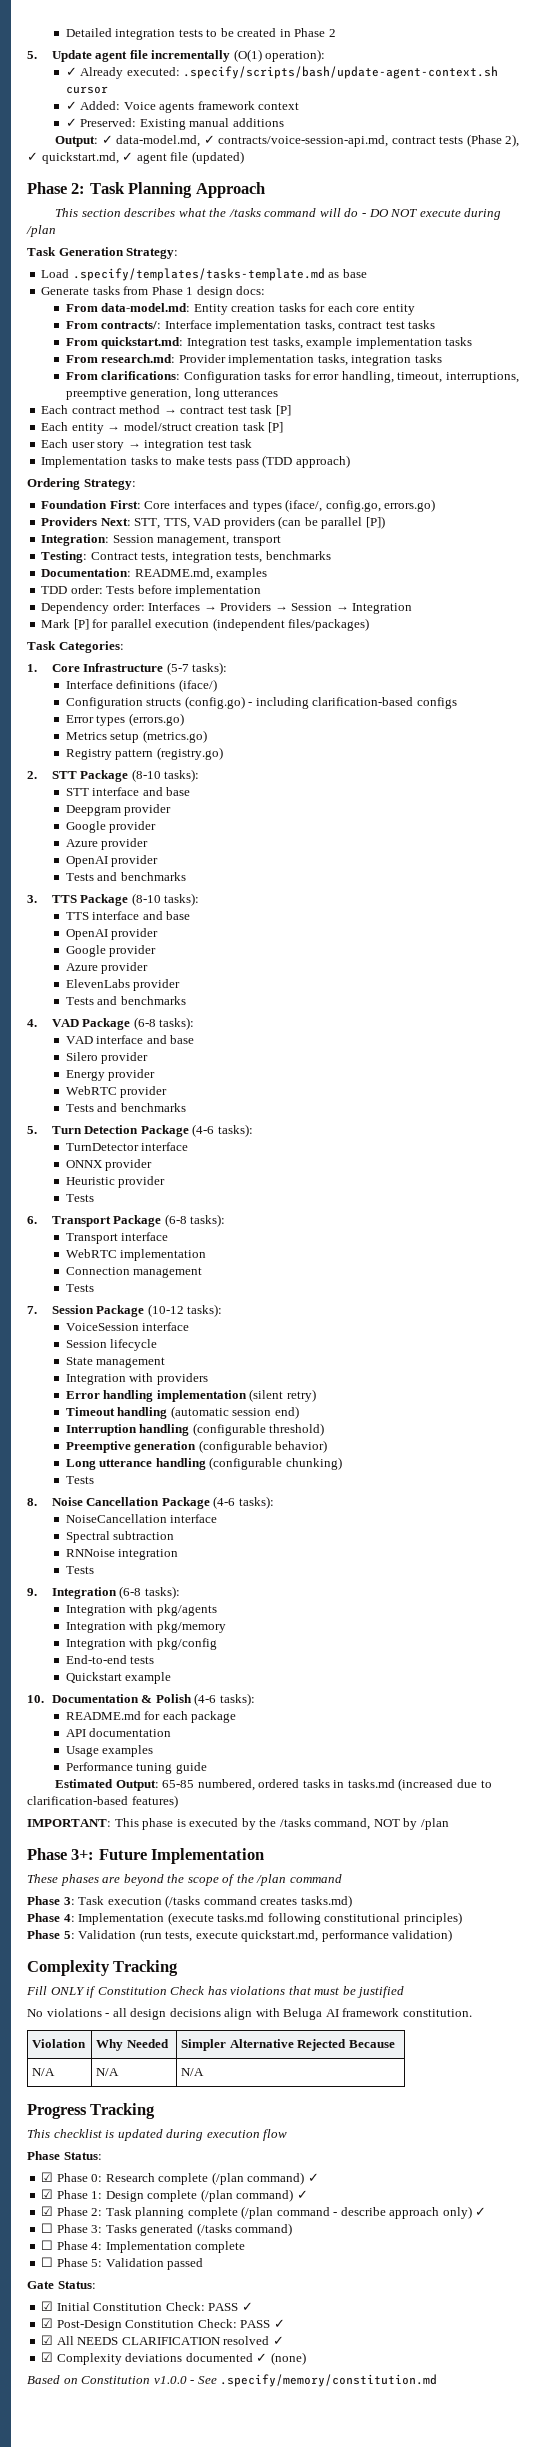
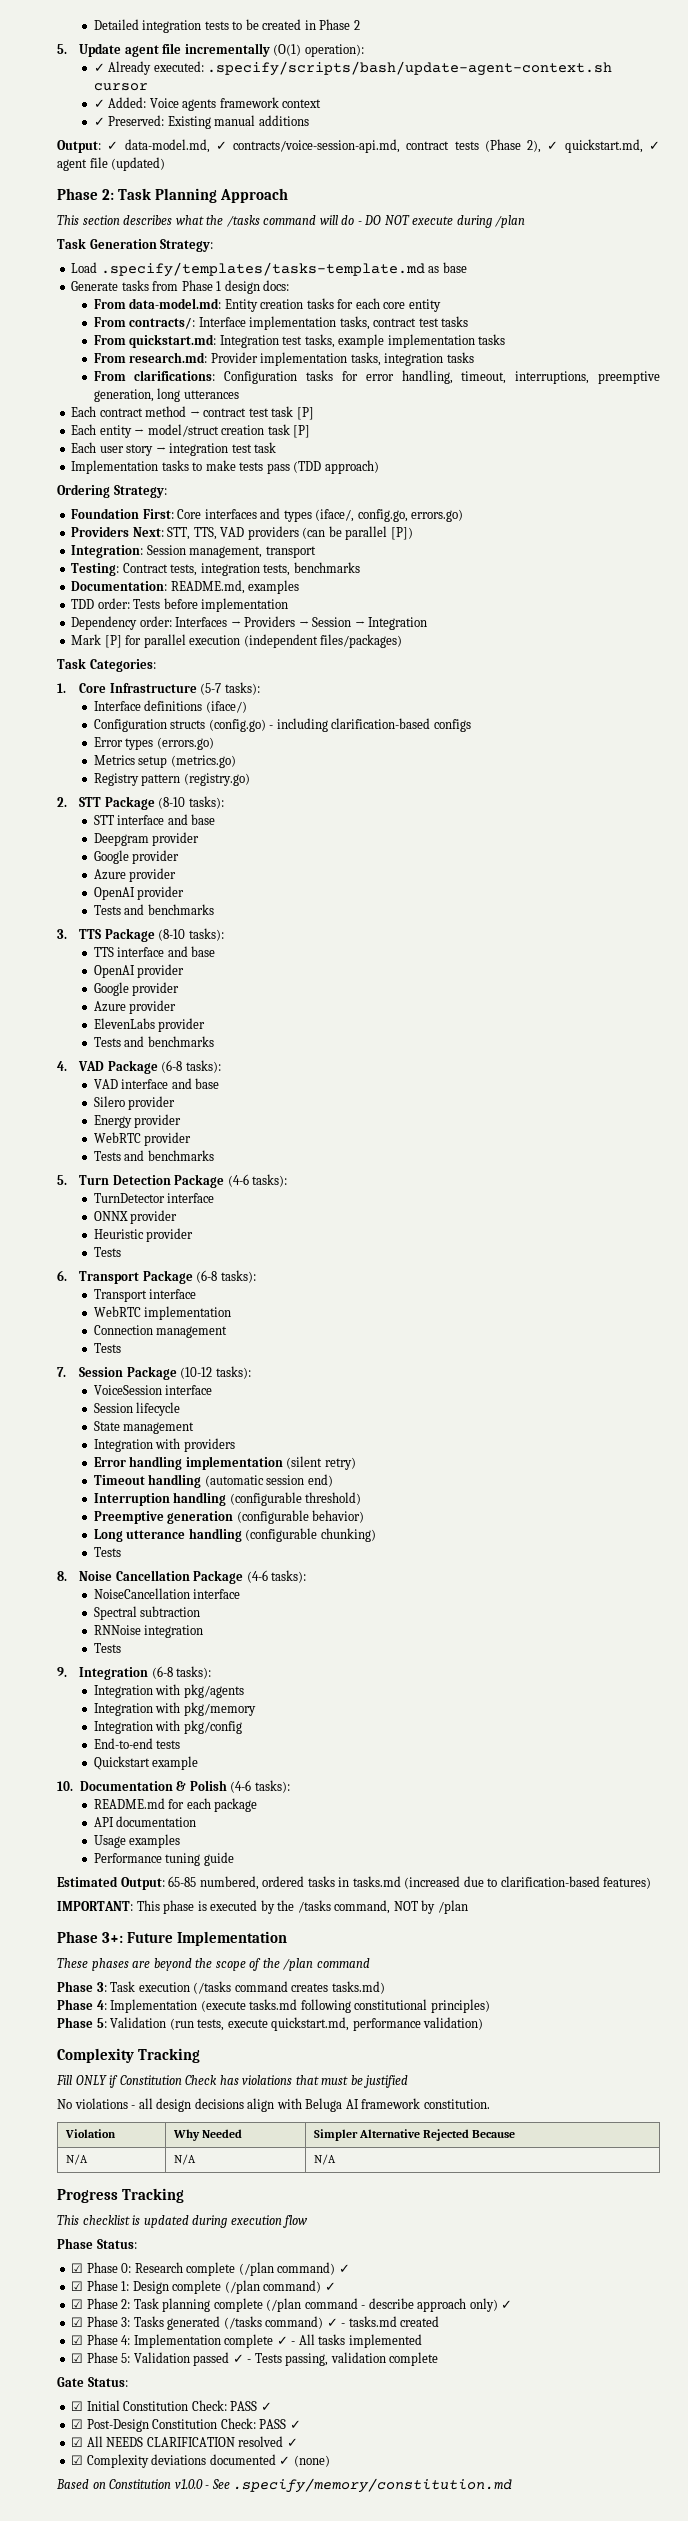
[41,2223,54,2233] ☐ -> [71,2317,84,2327] ☑
[41,2240,54,2250] // ☐ -> [326,2316,440,2327] [71,2335,84,2345] ✓ - tasks.md created // ☑
[41,2257,204,2270] // ☐ Phase 5: Validation passed -> [276,2334,422,2348] [71,2352,439,2366] ✓ - All tasks implemented // ☑ Phase 5: Validation passed ✓ - Tests passing, validation complete

